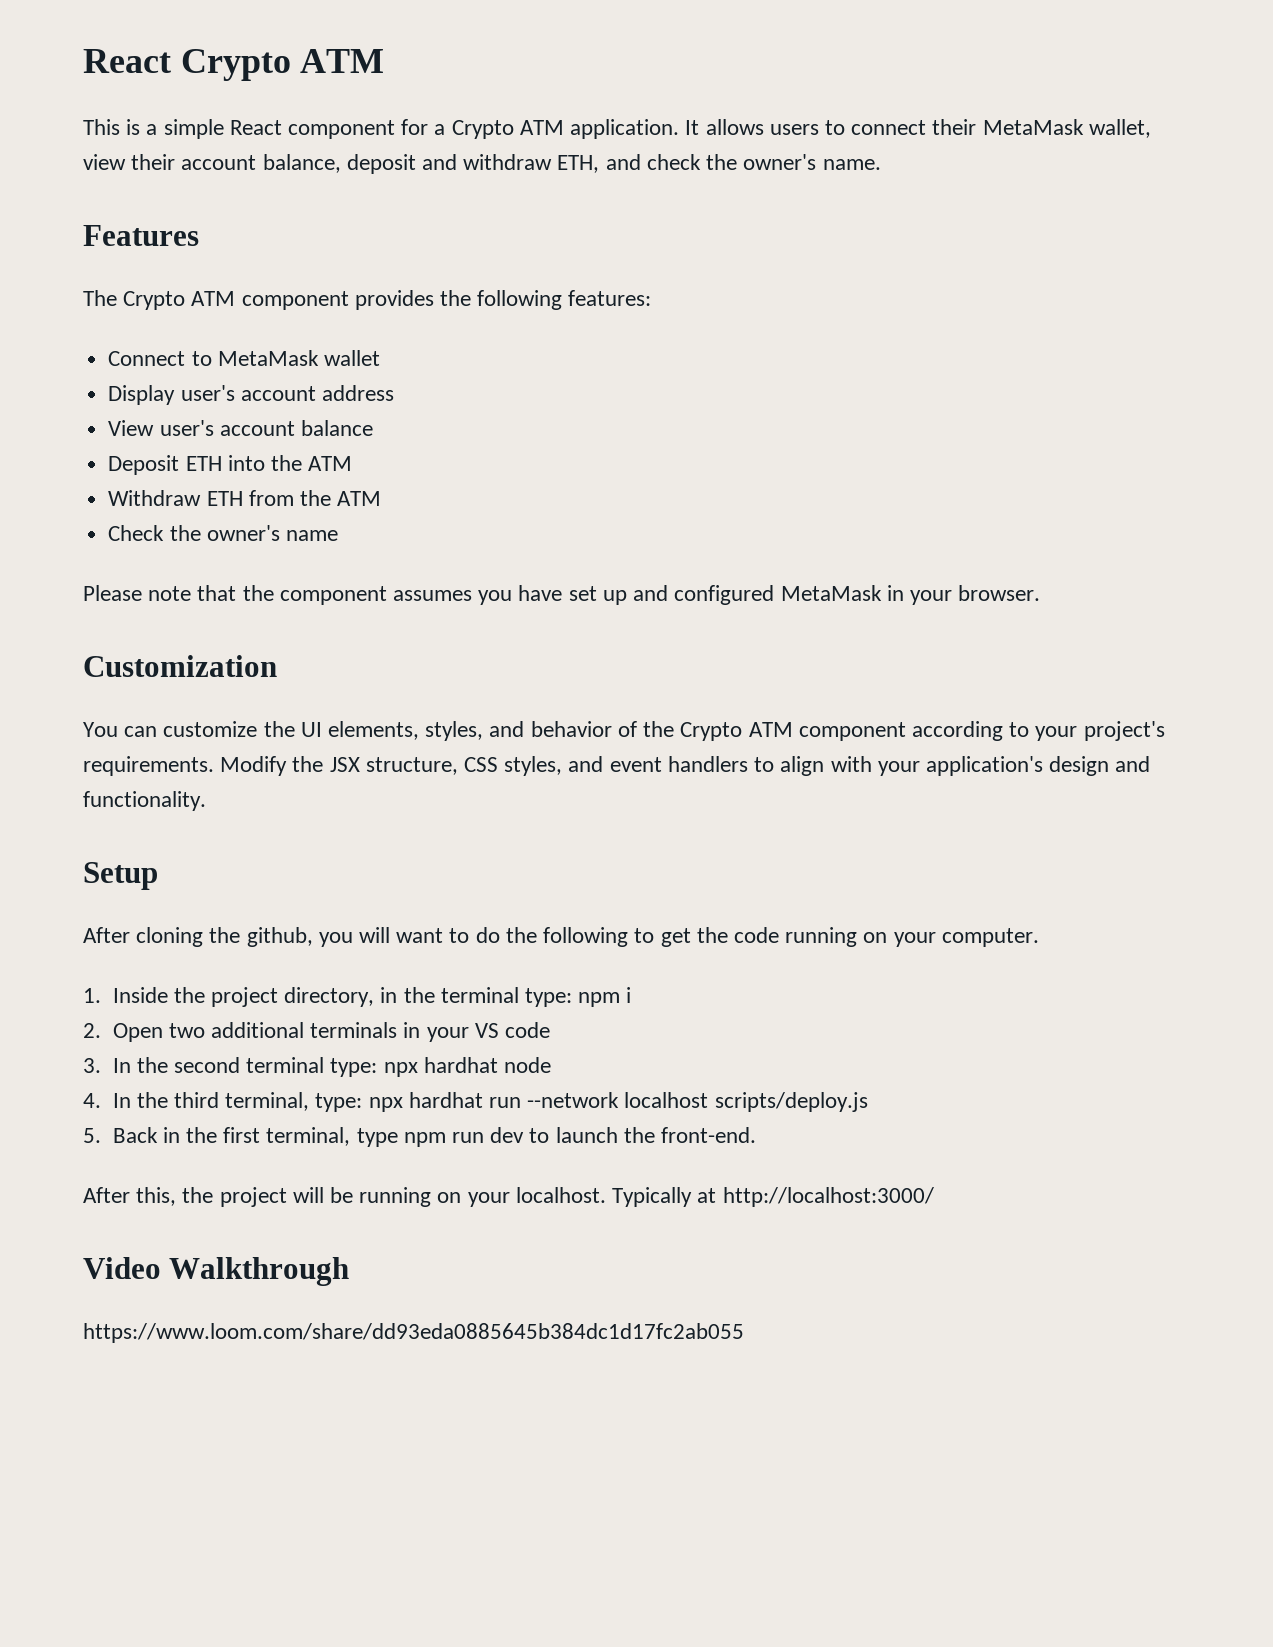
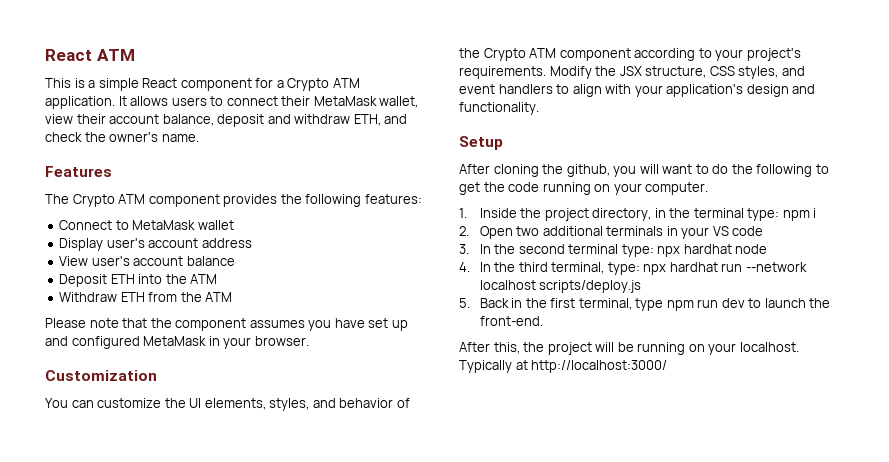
[83,49,291,81] React Crypto -> [45,49,92,61] React
[108,525,338,541] // Check the owner's name -> (233, 297) none
[83,1257,350,1286] [83,1323,744,1343] // Video Walkthrough // https://www.loom.com/share/dd93eda0885645b384dc1d17fc2ab055 -> (668, 366) none

